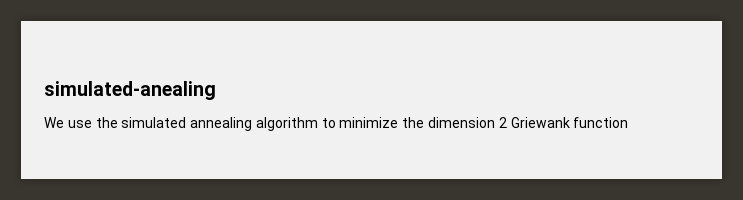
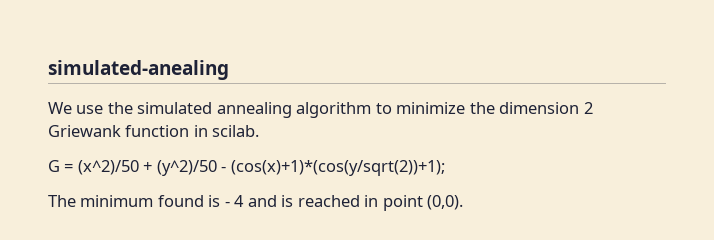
(629, 122) none -> [193,125,260,137] [48,160,445,176] [48,195,464,211] in scilab. // G = (x^2)/50 + (y^2)/50 - (cos(x)+1)*(cos(y/sqrt(2))+1); // The minimum found is - 4 and is reached in point (0,0).

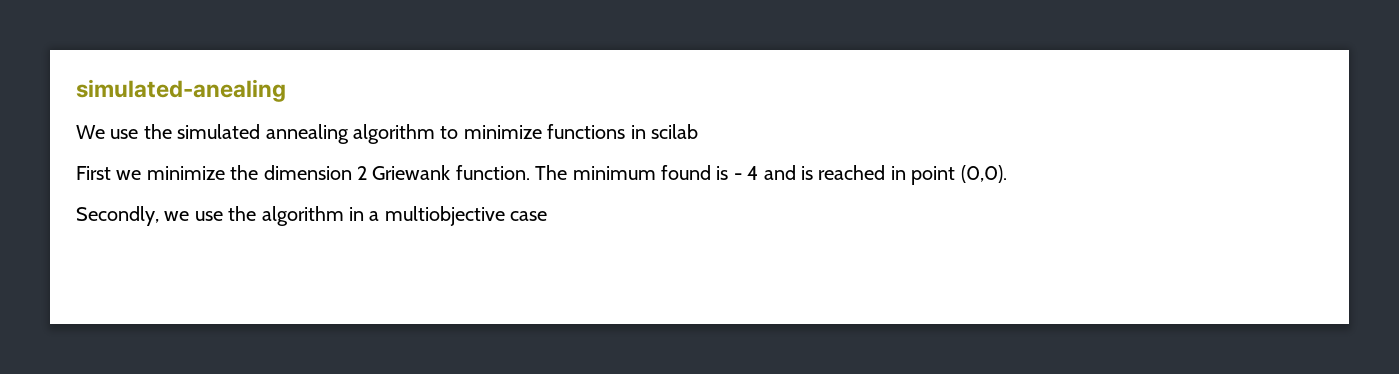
[469,102,593,114] [48,125,260,137] [48,160,445,176] the dimension 2 Griewank function in scilab. // G = (x^2)/50 + (y^2)/50 - (cos(x)+1)*(cos(y/sqrt(2))+1); // -> [547,124,698,139] [76,165,530,180] functions in scilab // First we minimize the dimension 2 Griewank function.
(464, 202) none -> [76,206,548,226] // Secondly, we use the algorithm in a multiobjective case

